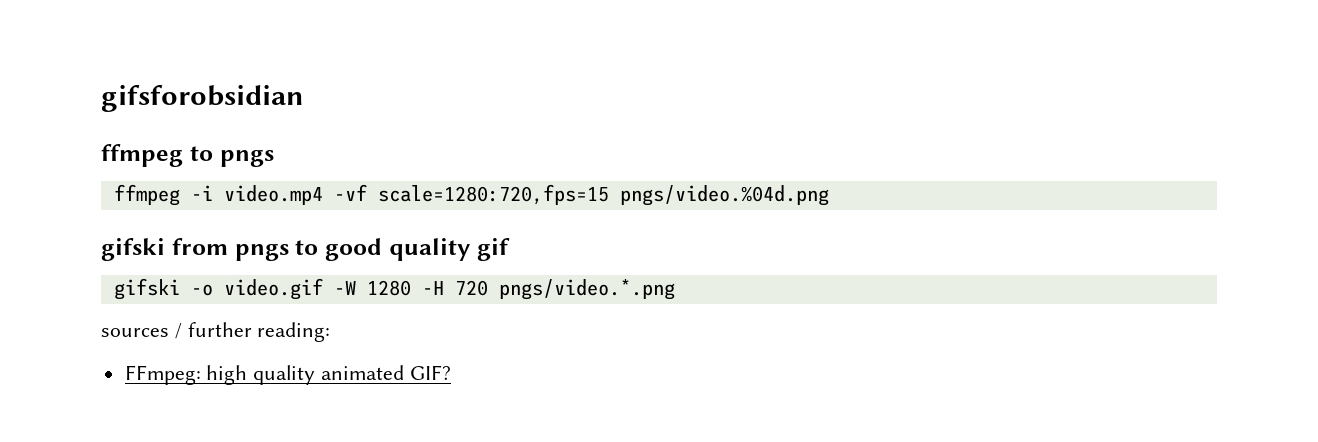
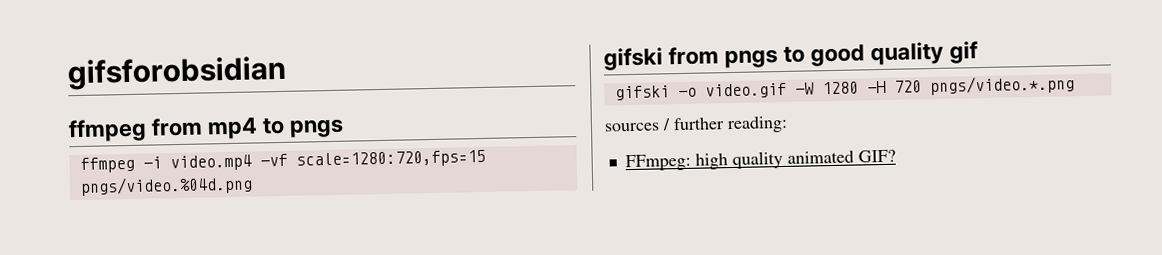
(183, 155) none -> [151,117,259,140] from mp4

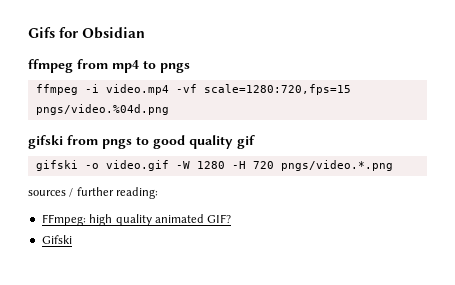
[67,55,287,91] gifsforobsidian -> [28,27,146,39] Gifs for Obsidian
(896, 156) none -> [41,235,72,244] // Gifski

